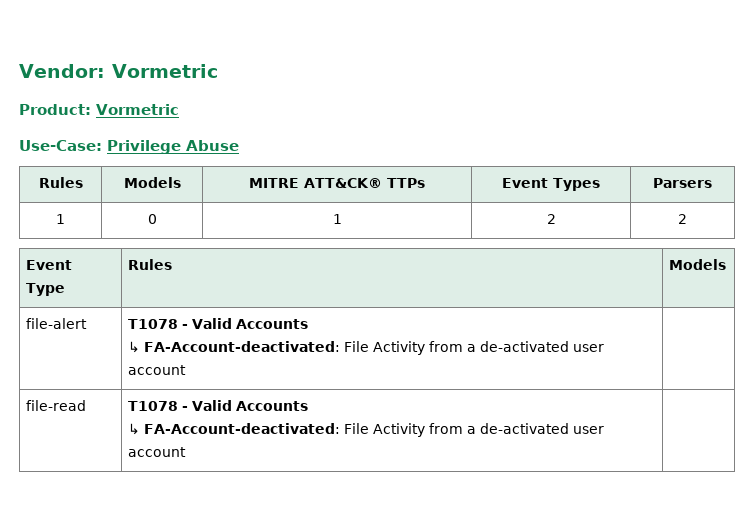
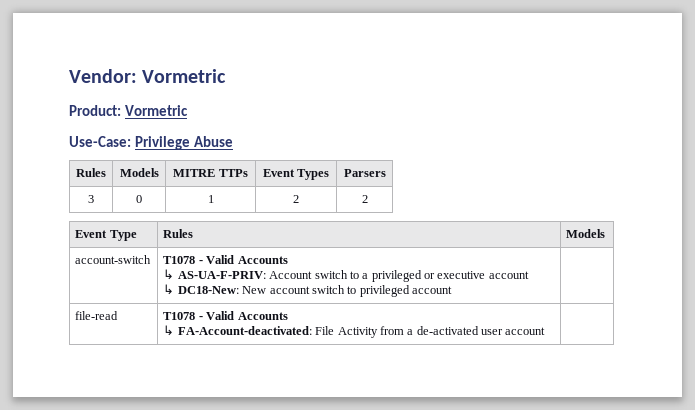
[304,178,383,188] ATT&CK® -> (216, 173) none
[56,214,65,224] 1 -> [88,195,94,203] 3
[25,318,87,329] [127,318,308,329] [127,341,604,355] file-alert | T1078 - Valid Accounts // ↳ FA-Account-deactivated: File Activity from a de-activated user -> [75,255,152,264] [163,255,288,264] [163,269,529,282] [163,284,410,297] account-switch | T1078 - Valid Accounts // ↳ AS-UA-F-PRIV: Account switch to a privileged or executive account // ↳ DC18-New: New account switch to privileged

